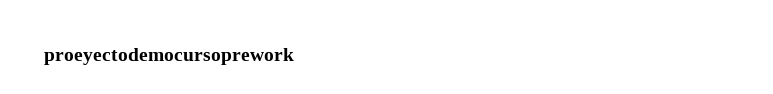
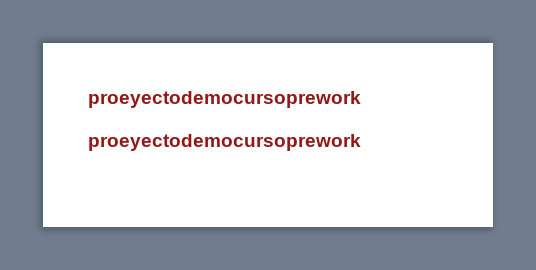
[44,48,294,65] proeyectodemocursoprework -> [88,91,361,108] [88,134,361,151] proeyectodemocursoprework // proeyectodemocursoprework

